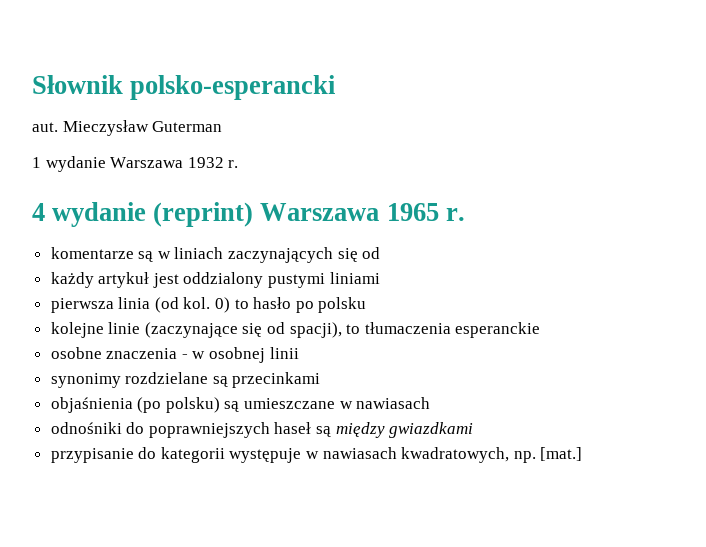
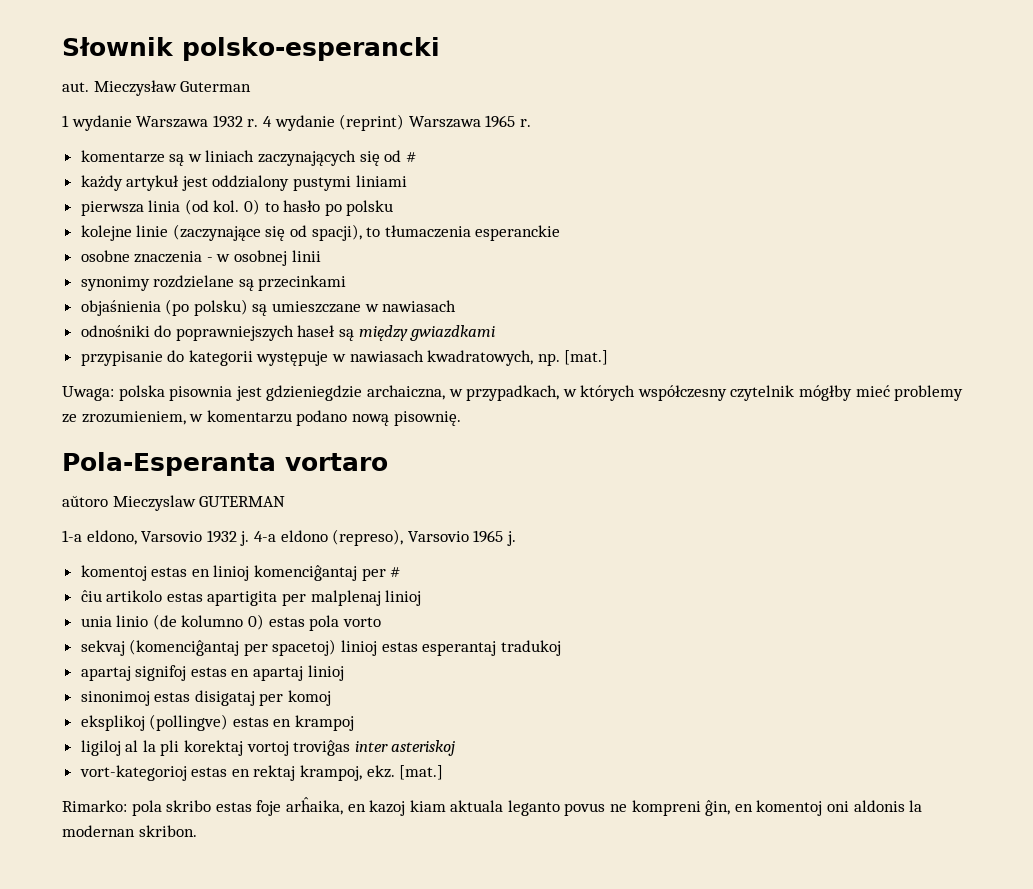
(239, 164) // -> (259, 123) none
(381, 253) none -> [405,152,417,162] #
(583, 454) none -> [62,385,964,401] [62,410,461,426] [62,452,388,476] [62,495,286,511] [62,529,516,546] [80,565,402,581] [80,590,422,606] [80,614,381,631] [80,639,561,656] [80,665,344,681] [80,690,332,706] [80,714,355,731] [80,740,456,756] [79,765,444,781] [62,797,923,816] [62,825,197,837] // Uwaga: polska pisownia jest gdzieniegdzie archaiczna, w przypadkach, w których współczesny czytelnik mógłby mieć problemy ze zrozumieniem, w komentarzu podano nową pisownię. // Pola-Esperanta vortaro // aŭtoro Mieczyslaw GUTERMAN // 1-a eldono, Varsovio 1932 j. 4-a eldono (represo), Varsovio 1965 j. // komentoj estas en linioj komenciĝantaj per # // ĉiu artikolo estas apartigita per malplenaj linioj // unia linio (de kolumno 0) estas pola vorto // sekvaj (komenciĝantaj per spacetoj) linioj estas esperantaj tradukoj // apartaj signifoj estas en apartaj linioj // sinonimoj estas disigataj per komoj // eksplikoj (pollingve) estas en krampoj // ligiloj al la pli korektaj vortoj troviĝas inter asteriskoj // vort-kategorioj estas en rektaj krampoj, ekz. [mat.] // Rimarko: pola skribo estas foje arĥaika, en kazoj kiam aktuala leganto povus ne kompreni ĝin, en komentoj oni aldonis la modernan skribon.

